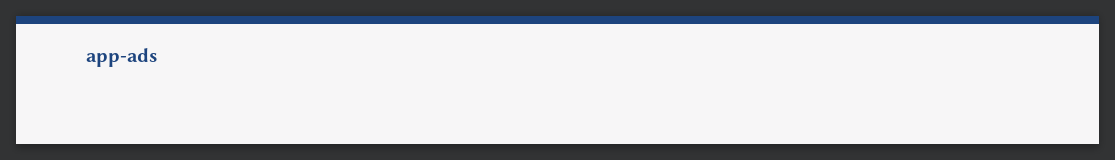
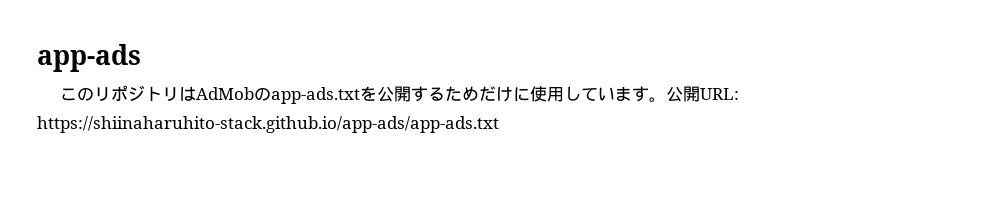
(157, 57) none -> [59,85,739,104] [37,116,499,133] // このリポジトリはAdMobのapp-ads.txtを公開するためだけに使用しています。公開URL: https://shiinaharuhito-stack.github.io/app-ads/app-ads.txt

